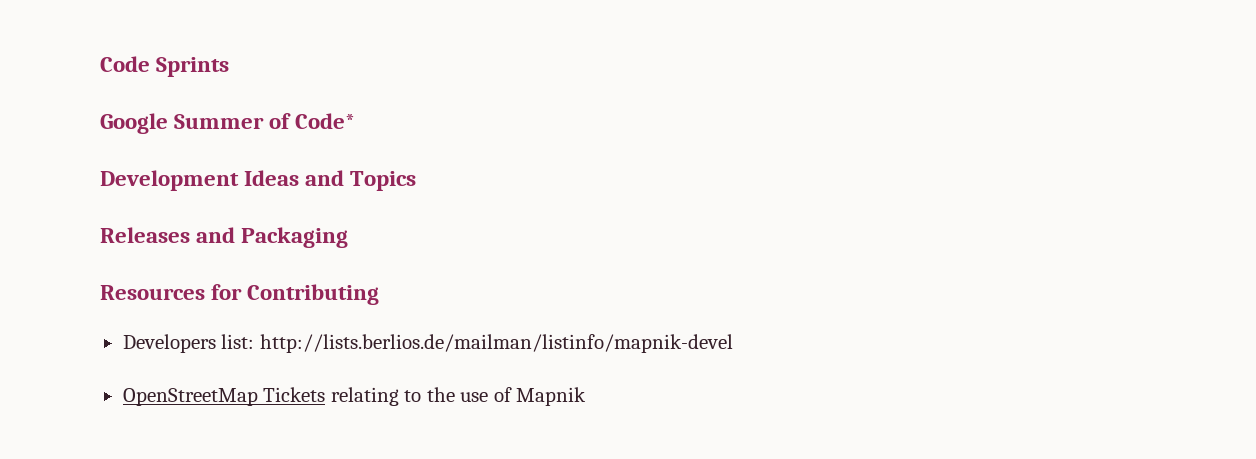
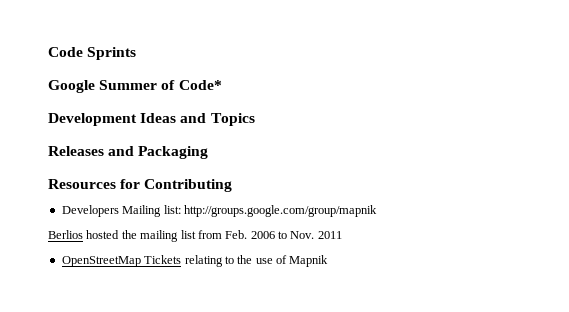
[221,334,733,353] list: http://lists.berlios.de/mailman/listinfo/mapnik-devel -> [122,205,377,217] [48,230,342,242] Mailing list: http://groups.google.com/group/mapnik // Berlios hosted the mailing list from Feb. 2006 to Nov. 2011

